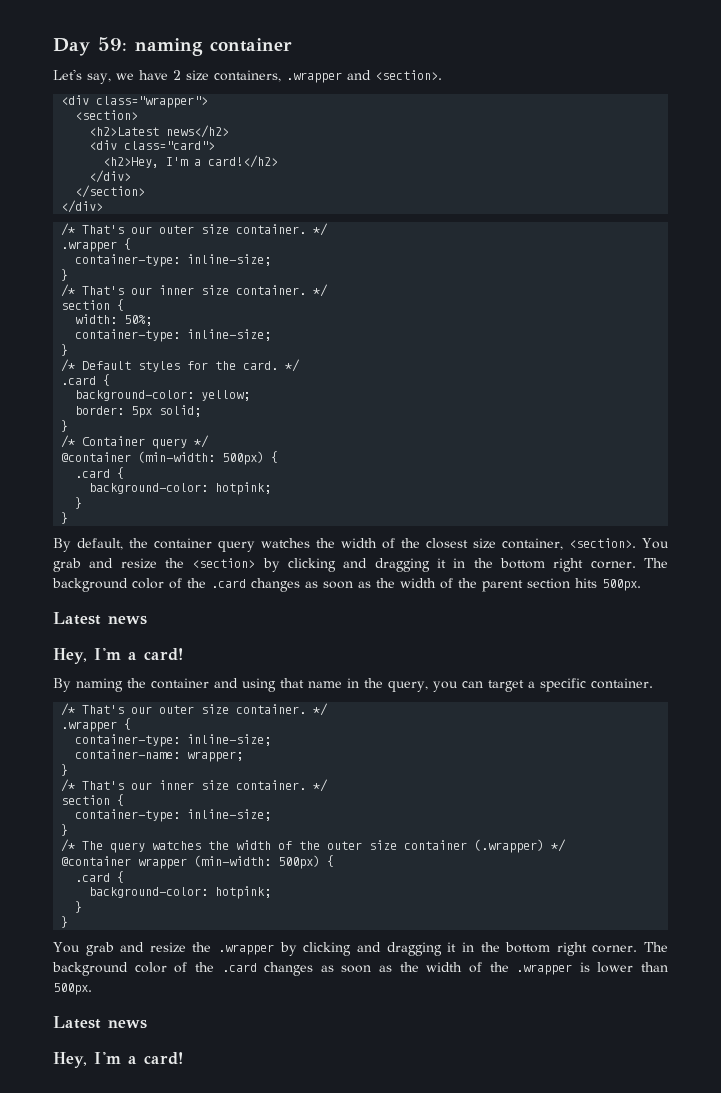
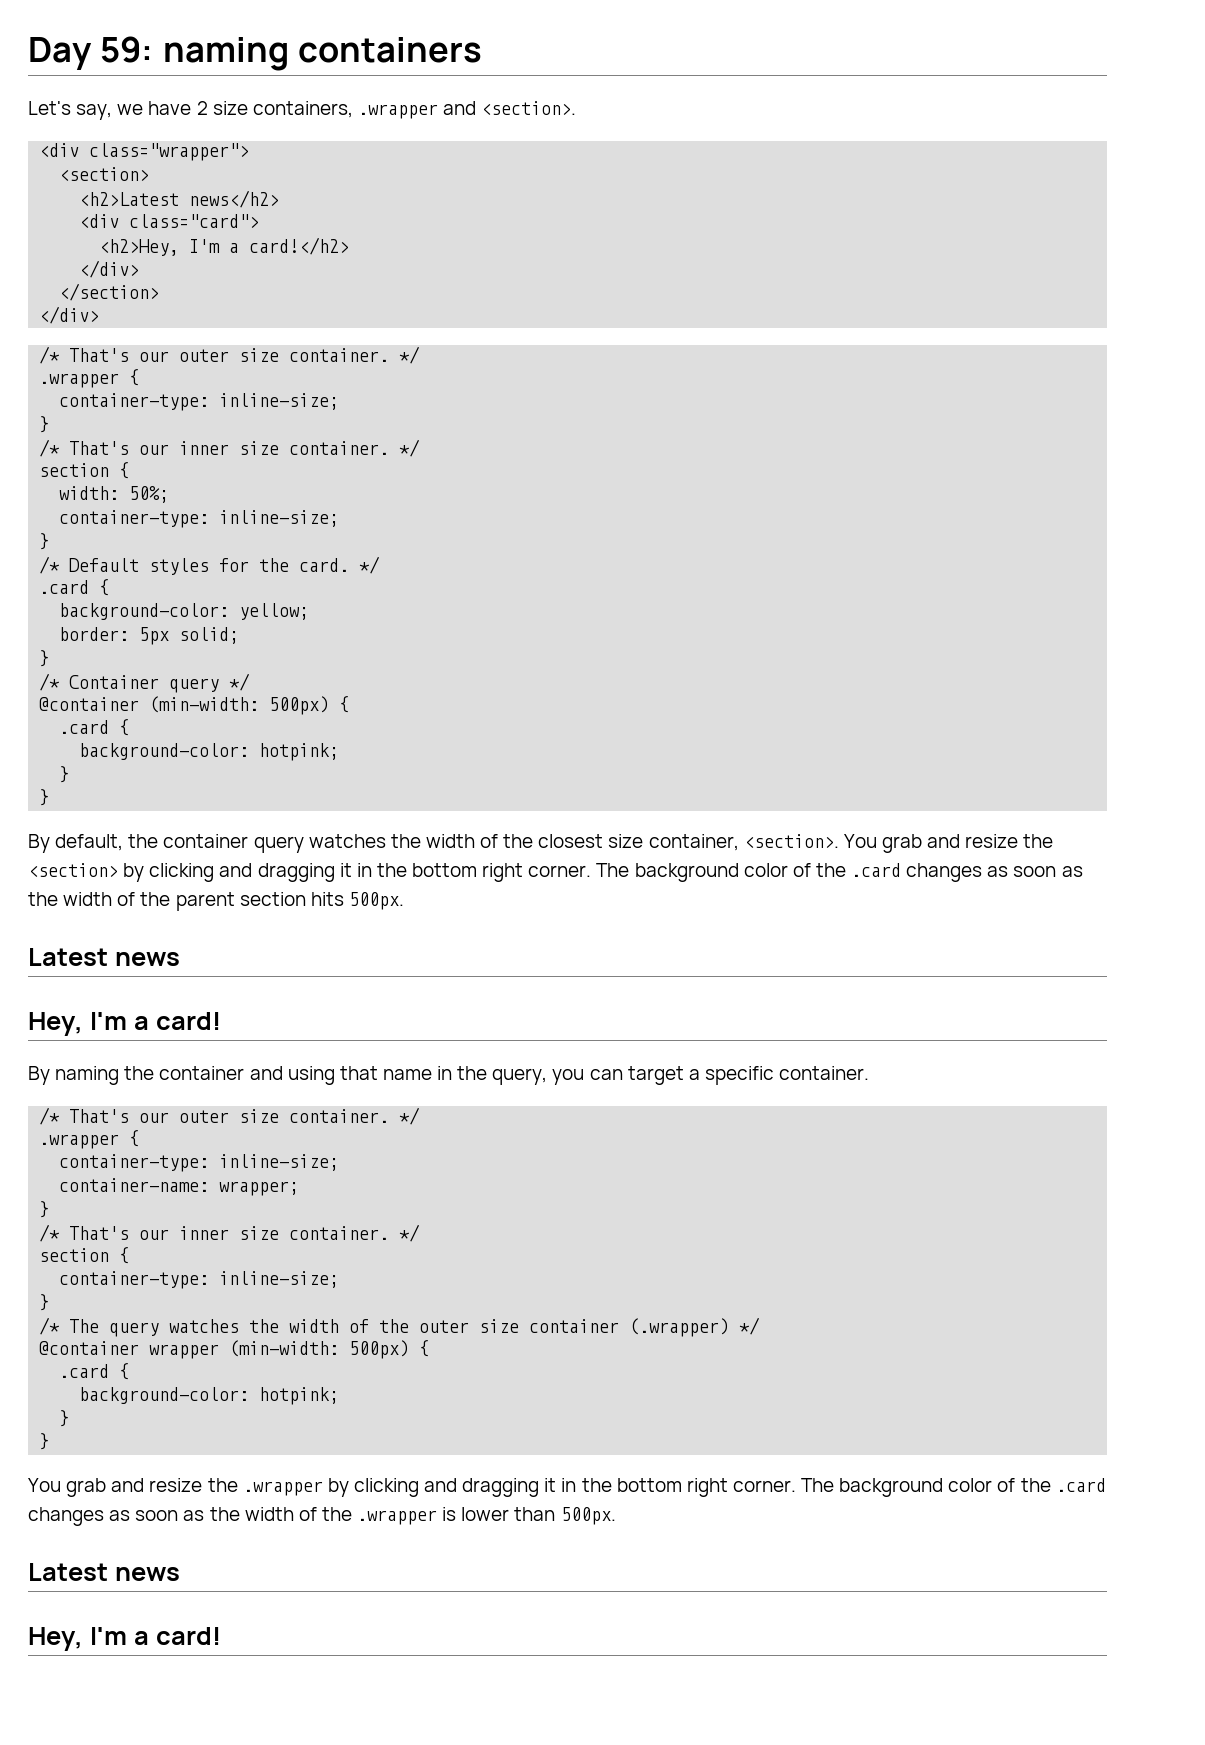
[210,38,292,52] container -> [297,37,482,63] containers

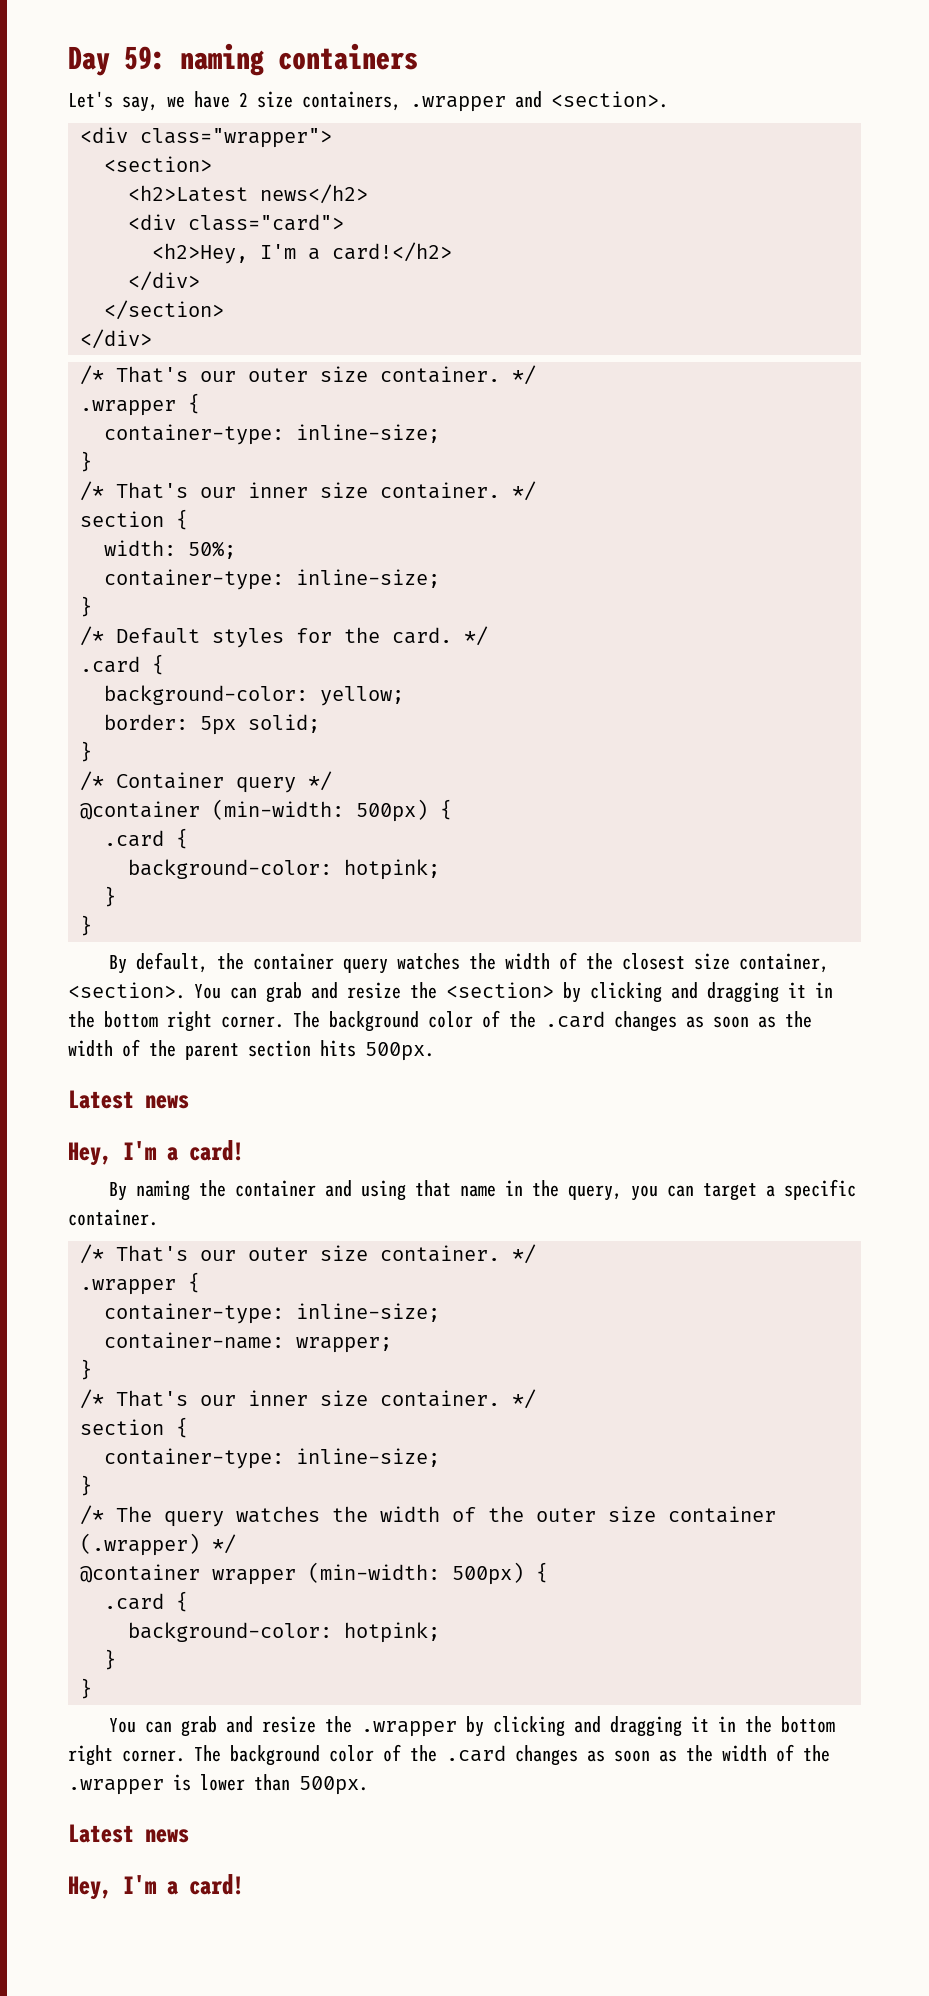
(877, 841) none -> [230,987,257,999] can
(61, 1485) none -> [145,1721,173,1733] can

